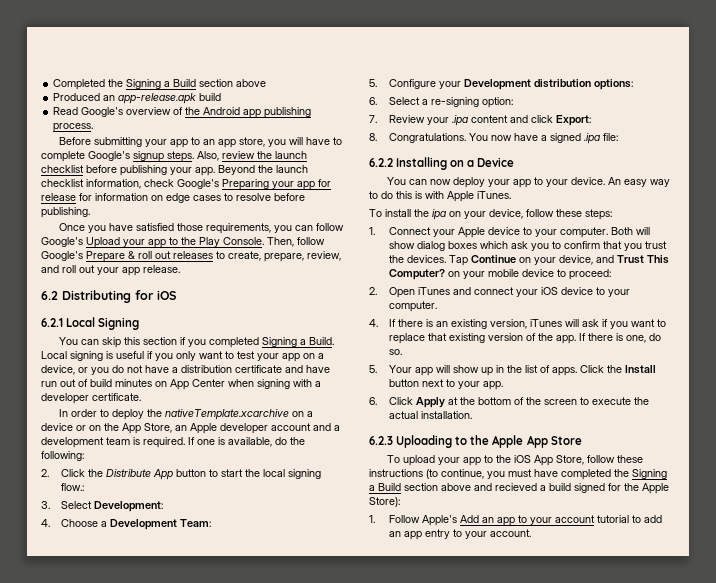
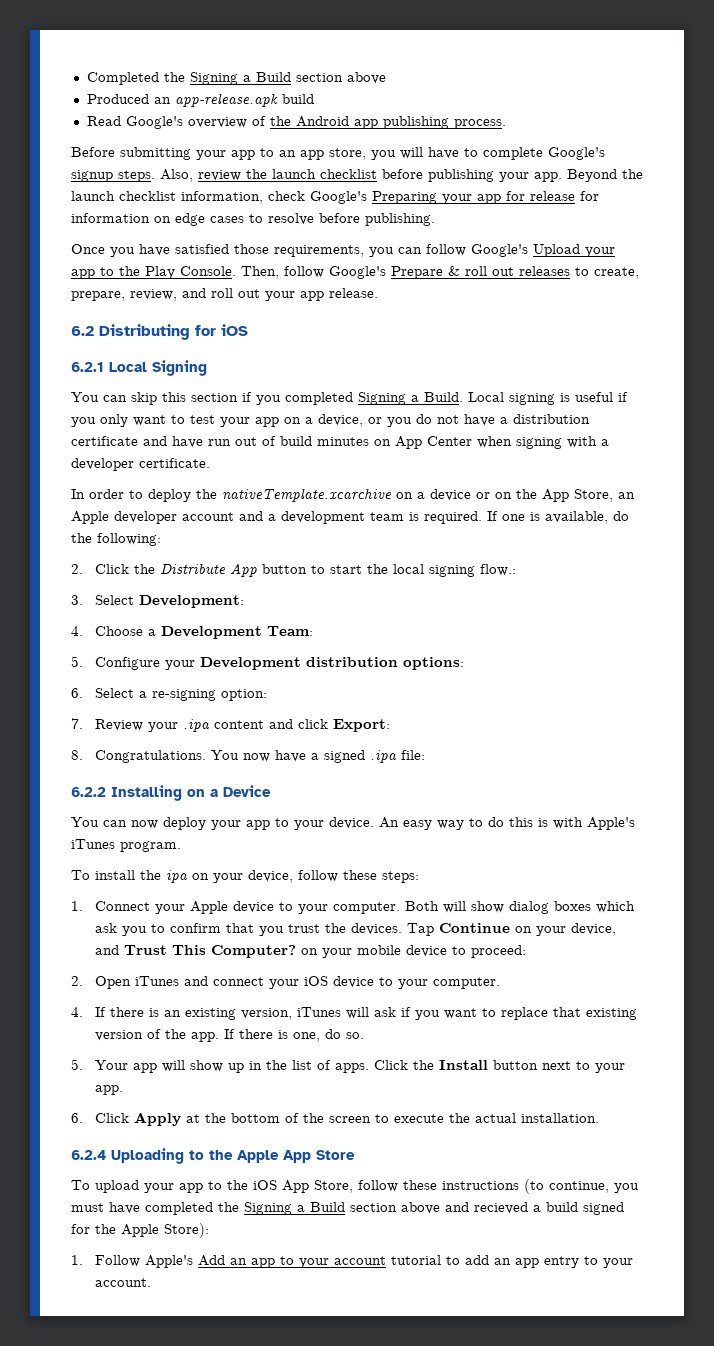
[447,191,511,202] Apple iTunes. -> [587,817,635,830] [71,839,181,852] Apple's iTunes program.
[369,436,393,445] 6.2.3 -> [71,1150,106,1160] 6.2.4

